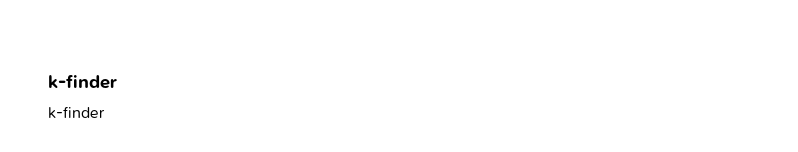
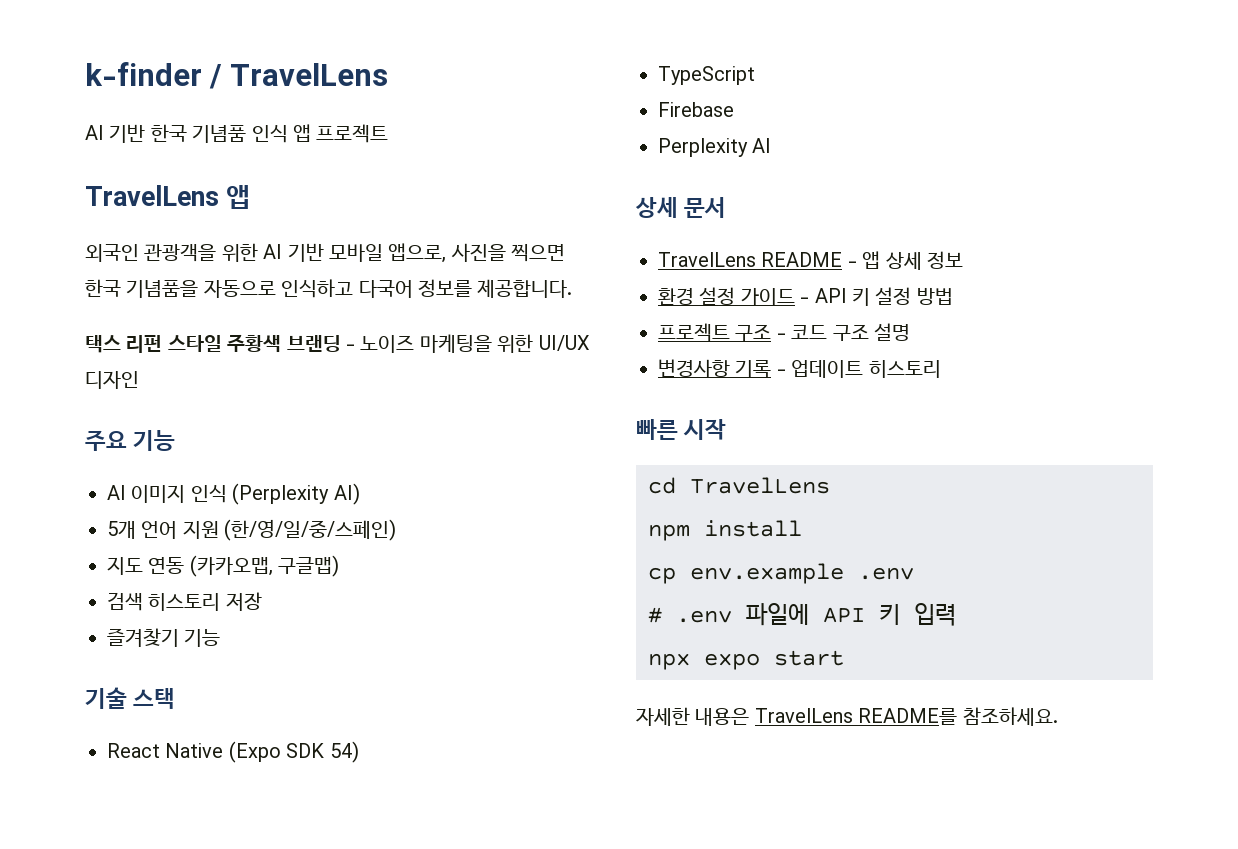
[48,74,117,89] [48,106,105,119] k-finder // k-finder -> [85,62,388,89] [85,124,389,143] [85,185,251,209] [85,243,566,263] [85,279,573,298] [85,334,590,353] [85,371,139,389] [85,430,176,451] [107,483,360,505] [107,519,397,541] [107,555,340,577] [107,592,262,611] [107,628,221,647] [85,687,176,709] [107,741,359,763] [658,66,755,85] [658,102,734,117] [658,138,772,157] [635,197,727,218] [658,251,963,270] [658,287,953,306] [658,323,910,342] [658,359,941,378] [636,419,727,440] [648,477,830,494] [648,520,802,541] [648,563,914,584] [648,603,956,626] [648,650,844,670] [636,707,1058,726] k-finder / TravelLens // AI 기반 한국 기념품 인식 앱 프로젝트 // TravelLens 앱 // 외국인 관광객을 위한 AI 기반 모바일 앱으로, 사진을 찍으면 한국 기념품을 자동으로 인식하고 다국어 정보를 제공합니다. // 택스 리펀 스타일 주황색 브랜딩 - 노이즈 마케팅을 위한 UI/UX 디자인 // 주요 기능 // AI 이미지 인식 (Perplexity AI) // 5개 언어 지원 (한/영/일/중/스페인) // 지도 연동 (카카오맵, 구글맵) // 검색 히스토리 저장 // 즐겨찾기 기능 // 기술 스택 // React Native (Expo SDK 54) // TypeScript // Firebase // Perplexity AI // 상세 문서 // TravelLens README - 앱 상세 정보 // 환경 설정 가이드 - API 키 설정 방법 // 프로젝트 구조 - 코드 구조 설명 // 변경사항 기록 - 업데이트 히스토리 // 빠른 시작 // cd TravelLens // npm install // cp env.example .env // # .env 파일에 API 키 입력 // npx expo start // 자세한 내용은 TravelLens README를 참조하세요.

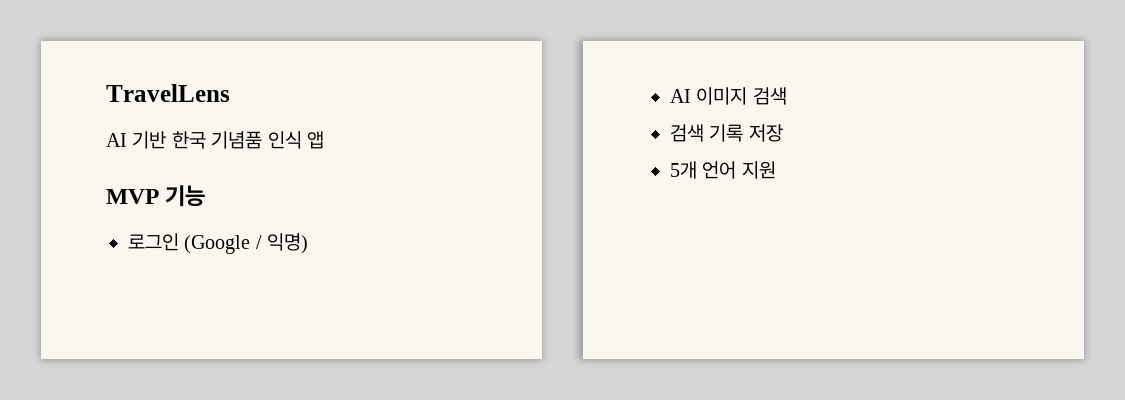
[85,62,223,89] k-finder / -> (106, 93) none
[316,124,389,143] [85,185,251,209] [85,243,566,263] [85,279,573,298] [85,334,590,353] [85,371,139,389] [85,430,176,451] [107,483,360,505] [107,519,397,541] [107,555,340,577] [107,592,262,611] [107,628,221,647] [85,687,176,709] [107,741,359,763] [658,66,755,85] [658,102,734,117] [658,138,772,157] [635,197,727,218] [658,251,963,270] [658,287,953,306] [658,323,910,342] [658,359,941,378] [636,419,727,440] [648,477,830,494] [648,520,802,541] [648,563,914,584] [648,603,956,626] [648,650,844,670] [636,707,1058,726] 프로젝트 // TravelLens 앱 // 외국인 관광객을 위한 AI 기반 모바일 앱으로, 사진을 찍으면 한국 기념품을 자동으로 인식하고 다국어 정보를 제공합니다. // 택스 리펀 스타일 주황색 브랜딩 - 노이즈 마케팅을 위한 UI/UX 디자인 // 주요 기능 // AI 이미지 인식 (Perplexity AI) // 5개 언어 지원 (한/영/일/중/스페인) // 지도 연동 (카카오맵, 구글맵) // 검색 히스토리 저장 // 즐겨찾기 기능 // 기술 스택 // React Native (Expo SDK 54) // TypeScript // Firebase // Perplexity AI // 상세 문서 // TravelLens README - 앱 상세 정보 // 환경 설정 가이드 - API 키 설정 방법 // 프로젝트 구조 - 코드 구조 설명 // 변경사항 기록 - 업데이트 히스토리 // 빠른 시작 // cd TravelLens // npm install // cp env.example .env // # .env 파일에 API 키 입력 // npx expo start // 자세한 내용은 TravelLens README를 참조하세요. -> [106,185,206,207] [128,233,309,254] [670,87,787,105] [670,124,783,142] [670,161,776,179] // MVP 기능 // 로그인 (Google / 익명) // AI 이미지 검색 // 검색 기록 저장 // 5개 언어 지원

